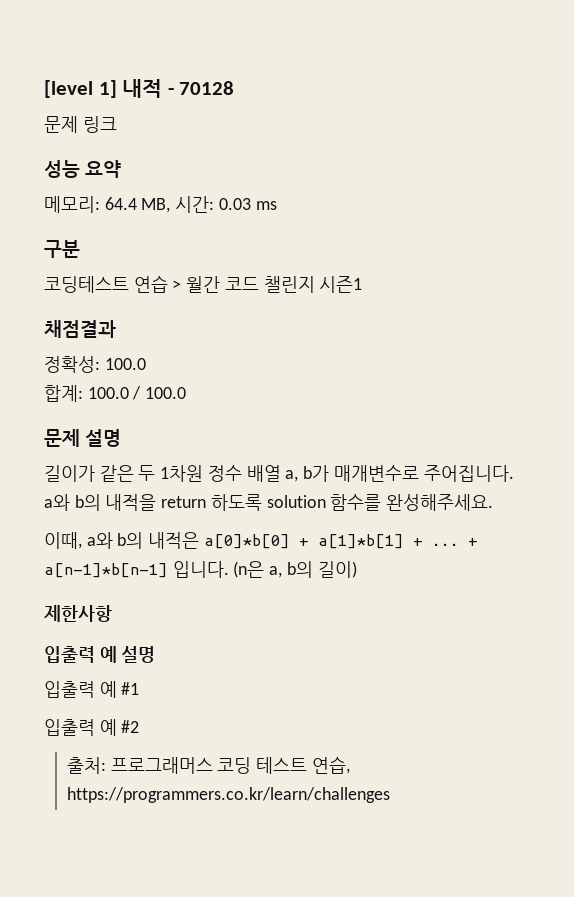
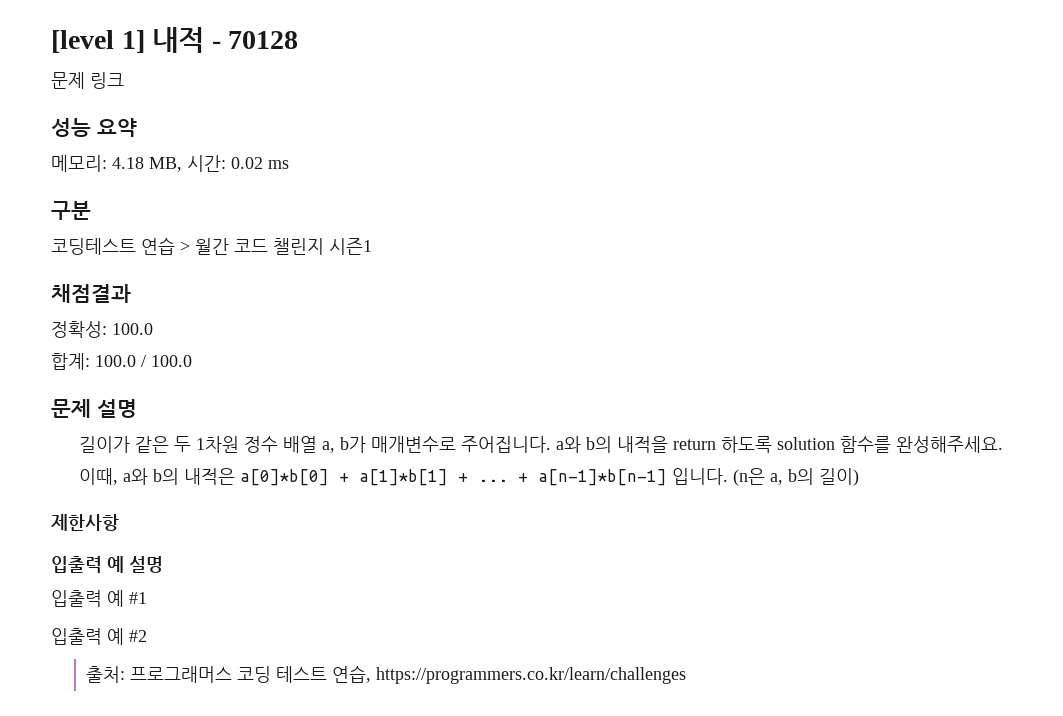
[104,197,137,210] 64.4 -> [112,157,144,169] 4.18
[218,198,251,210] 0.03 -> [231,157,263,169] 0.02

